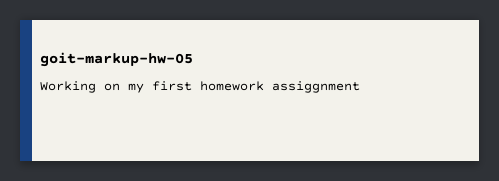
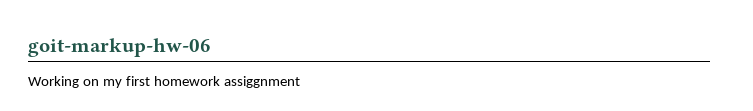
[40,52,193,67] goit-markup-hw-05 -> [28,38,211,57] goit-markup-hw-06

